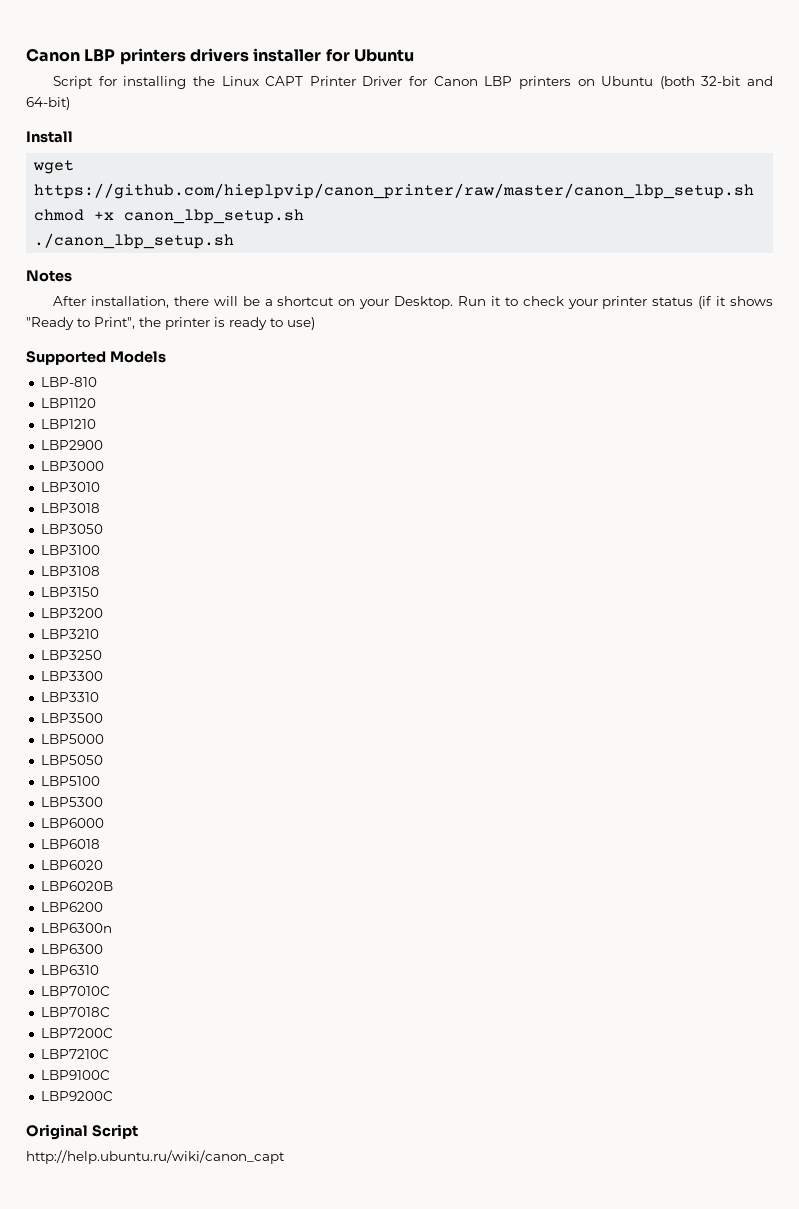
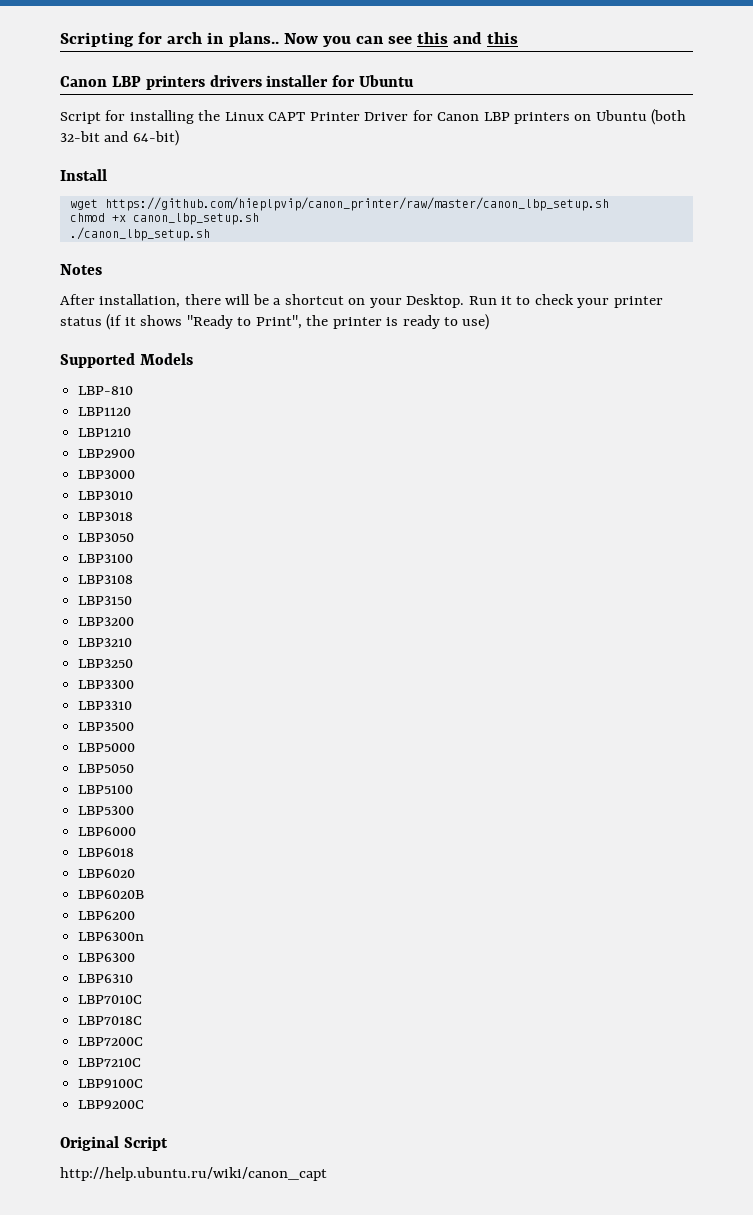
(26, 55) none -> [60,32,519,47] Scripting for arch in plans.. Now you can see this and this //

